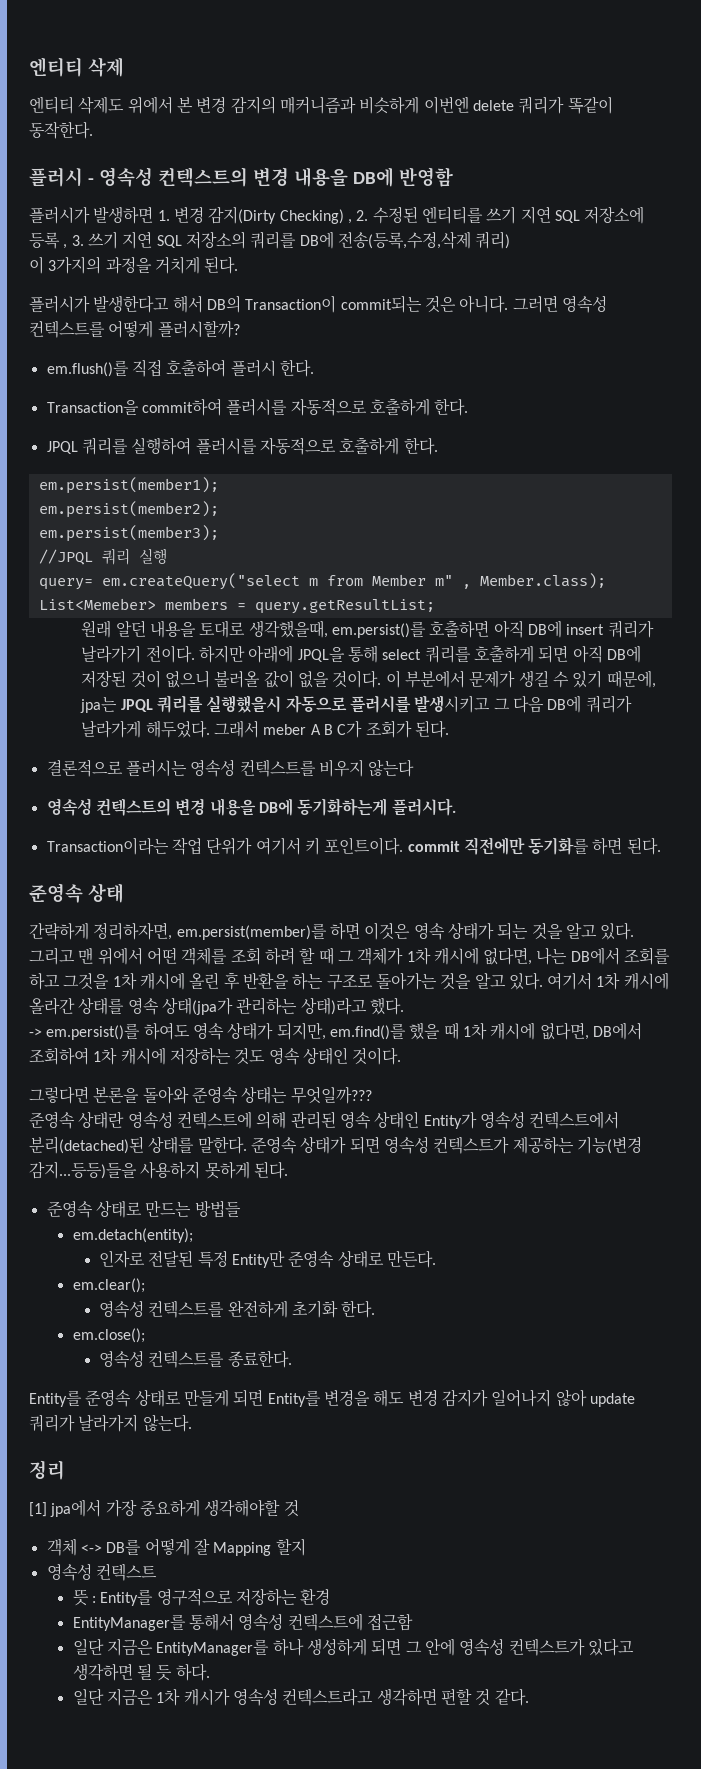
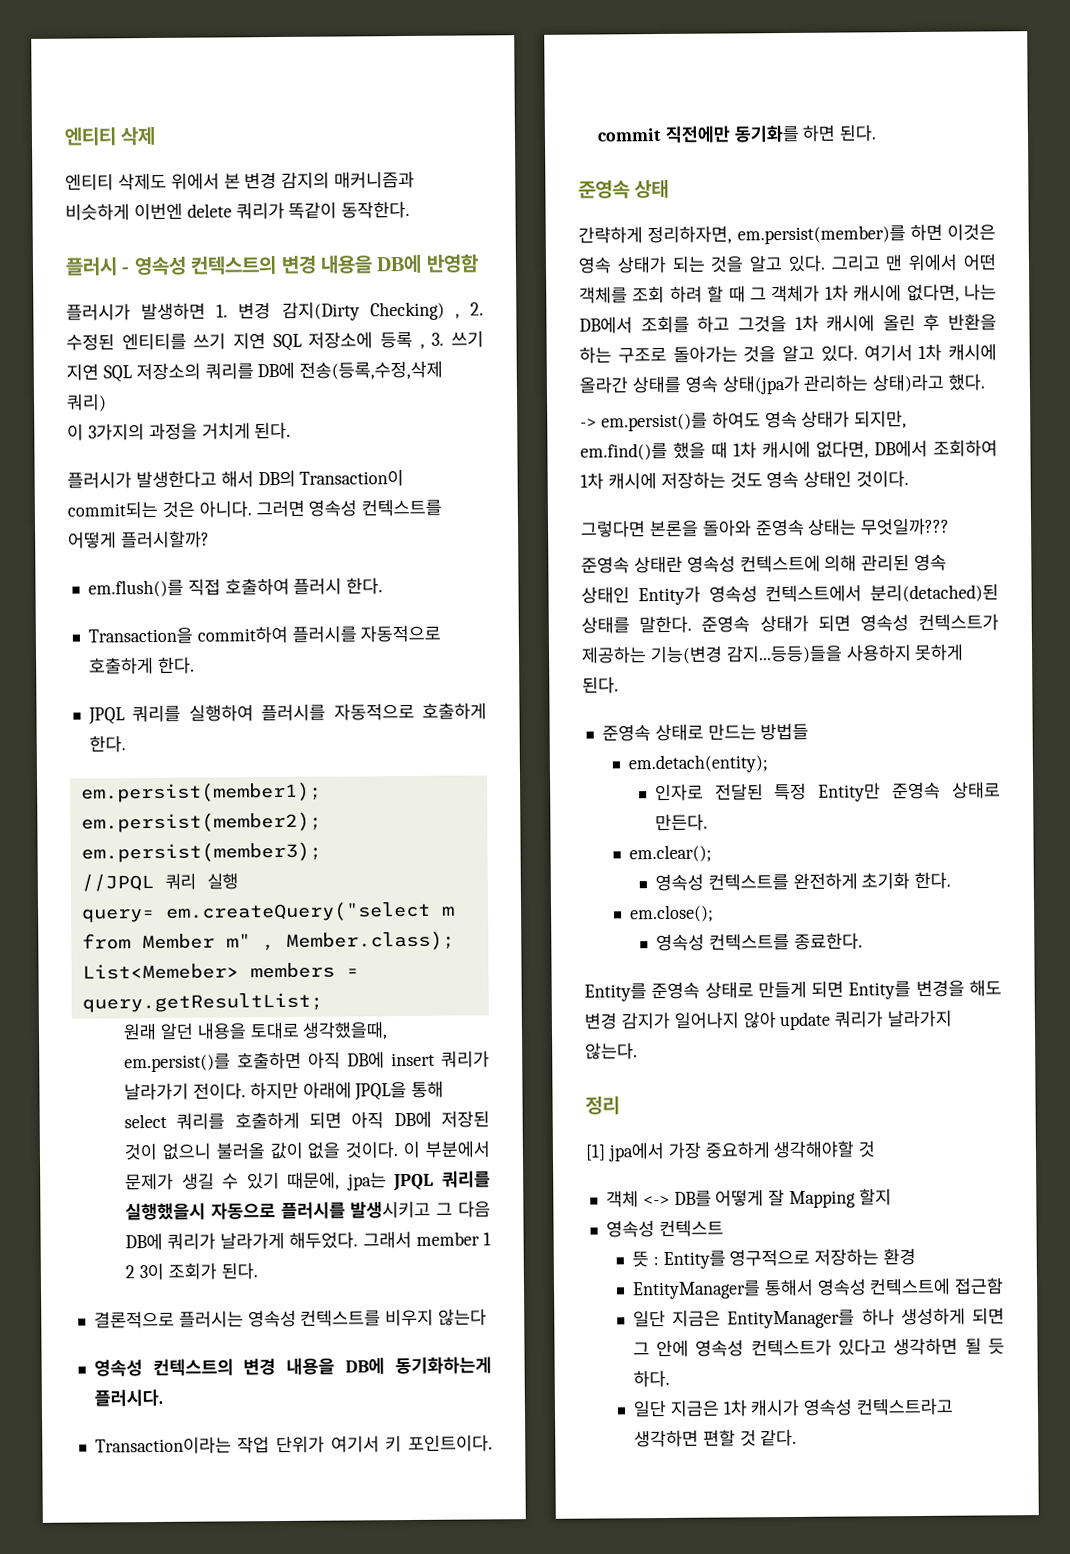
[263,720,363,738] meber A B C가 -> [415,1231,491,1246] [124,1262,164,1281] member 1 2 3이

